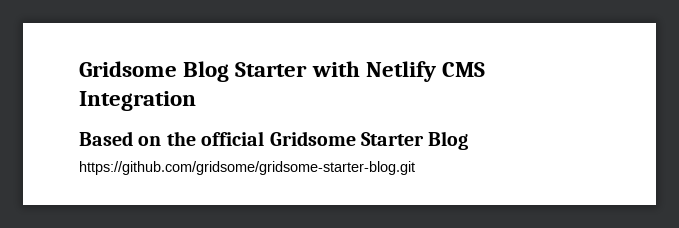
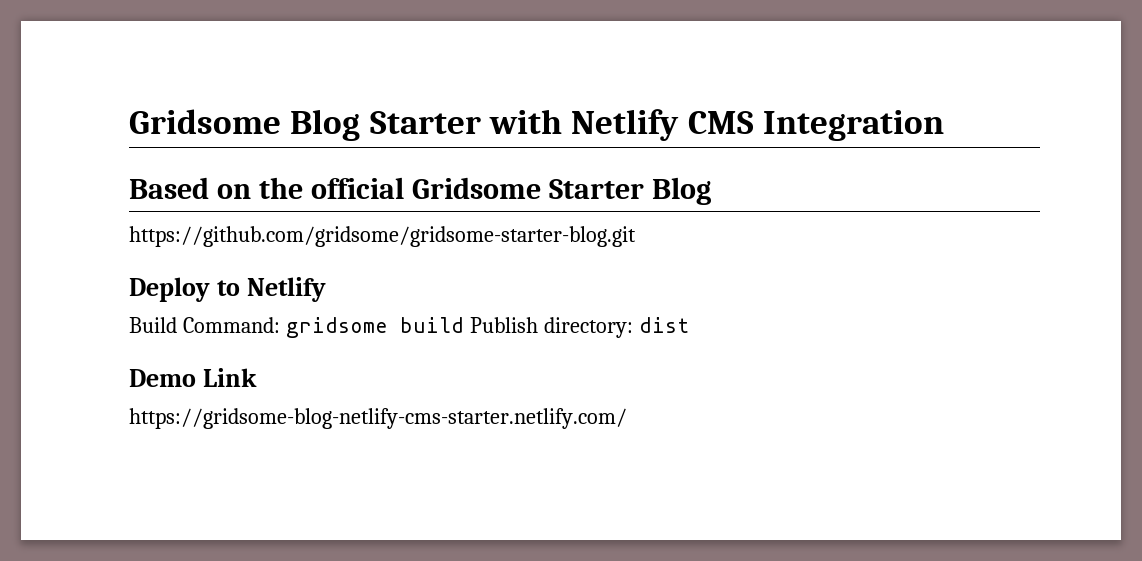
(415, 168) none -> [129,277,326,302] [129,317,689,338] [129,368,257,387] [129,408,627,429] // Deploy to Netlify // Build Command: gridsome build Publish directory: dist // Demo Link // https://gridsome-blog-netlify-cms-starter.netlify.com/

